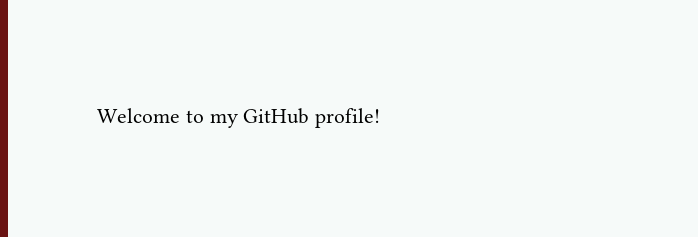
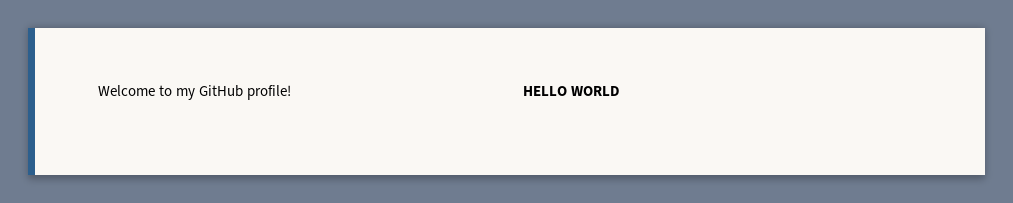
(381, 118) none -> [523,86,621,96] // HELLO WORLD

